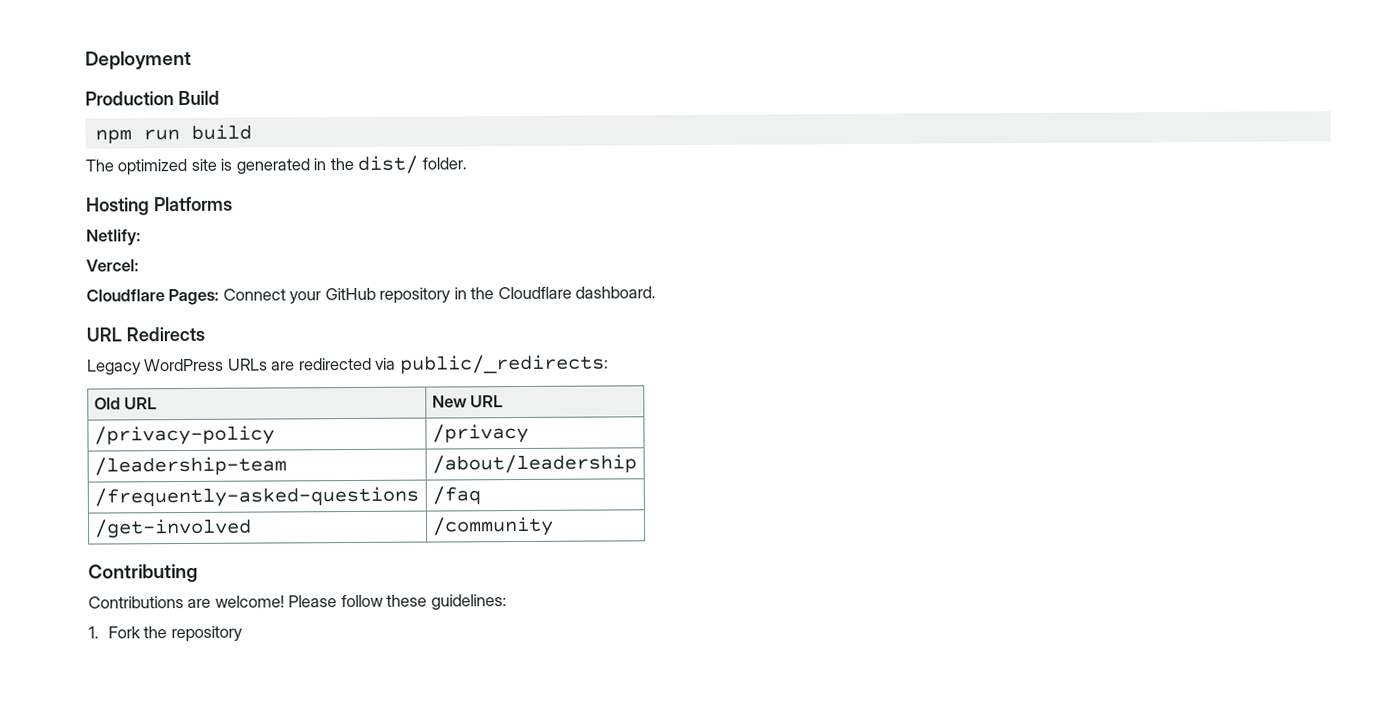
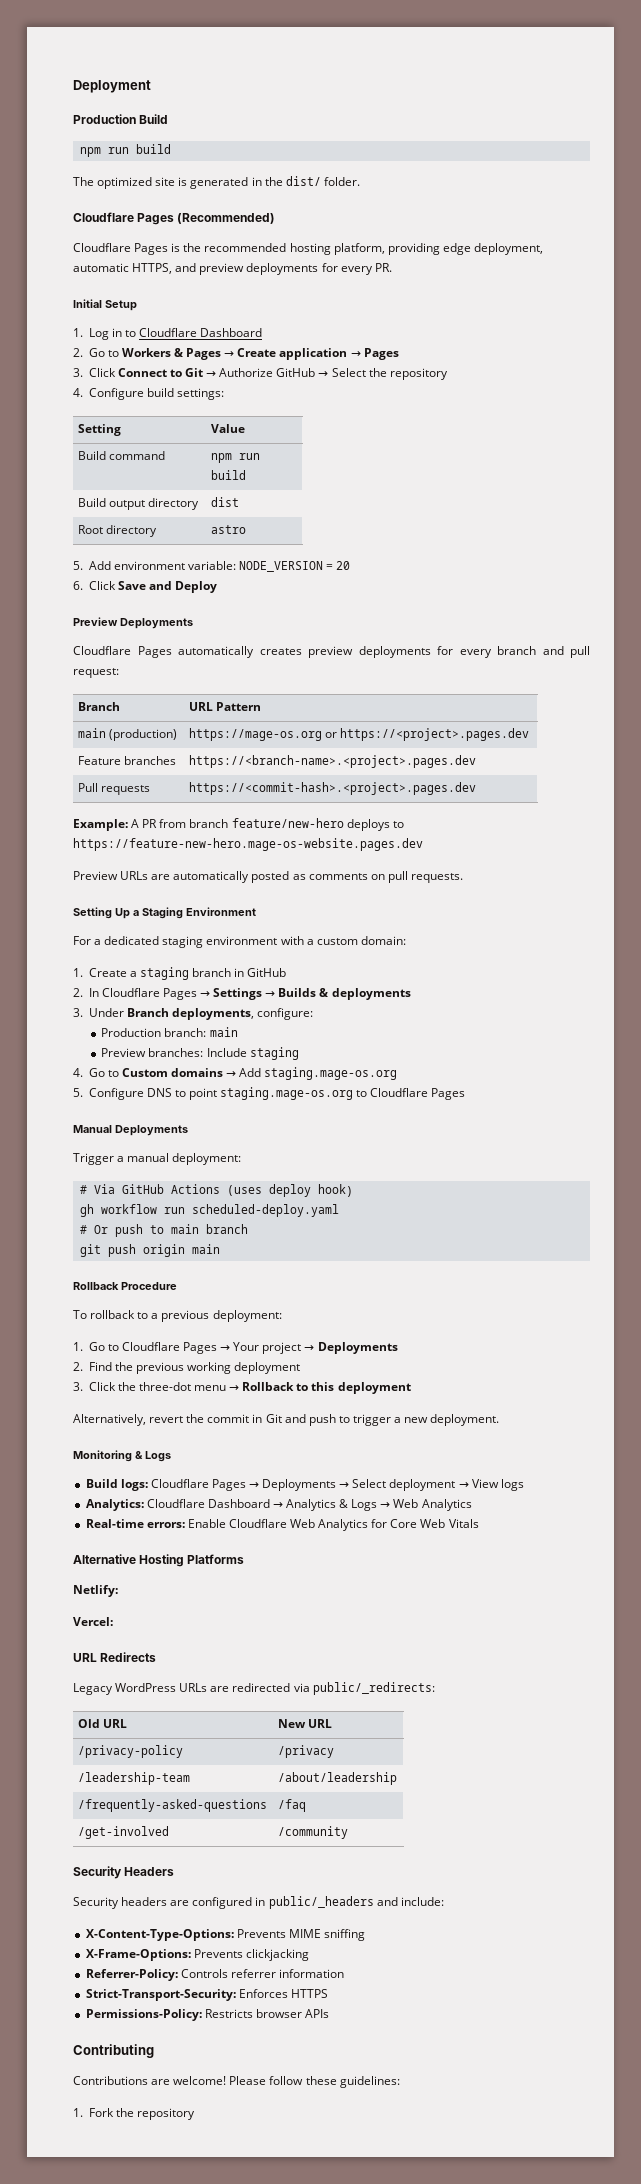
[86,196,233,216] [86,229,141,246] [86,259,139,272] [86,286,657,306] Hosting Platforms // Netlify: // Vercel: // Cloudflare Pages: Connect your GitHub repository in the Cloudflare dashboard. -> [73,212,276,225] [73,243,543,255] [73,263,392,275] [73,299,137,311] [73,328,263,340] [73,348,399,360] [73,368,448,380] [73,388,224,400] [78,424,122,436] [211,424,246,433] [78,451,166,460] [211,453,261,463] [211,470,247,480] [78,498,200,510] [211,497,240,507] [78,525,158,537] [211,525,247,534] [73,561,351,572] [73,581,218,593] [73,617,193,629] [73,646,590,658] [73,668,119,678] [78,702,121,711] [189,702,262,711] [78,728,178,741] [189,728,530,741] [78,756,177,765] [189,755,477,768] [78,783,151,795] [189,782,477,795] [73,818,404,831] [73,838,423,851] [73,871,463,883] [73,907,256,919] [73,936,406,948] [73,967,287,980] [73,988,411,1000] [73,1008,314,1020] [101,1027,238,1037] [101,1047,299,1060] [73,1067,398,1080] [73,1087,466,1100] [73,1125,188,1136] [73,1153,242,1165] [79,1184,353,1197] [79,1204,339,1217] [79,1224,248,1237] [79,1244,220,1257] [73,1282,177,1290] [73,1310,282,1322] [73,1342,398,1354] [73,1362,301,1374] [73,1382,411,1394] [73,1414,500,1426] [73,1450,171,1462] [85,1479,524,1491] [85,1499,472,1511] [85,1519,479,1531] [73,1554,245,1567] [73,1585,118,1597] [73,1617,113,1626] Cloudflare Pages (Recommended) // Cloudflare Pages is the recommended hosting platform, providing edge deployment, automatic HTTPS, and preview deployments for every PR. // Initial Setup // 1. Log in to Cloudflare Dashboard // 2. Go to Workers & Pages → Create application → Pages // 3. Click Connect to Git → Authorize GitHub → Select the repository // 4. Configure build settings: // Setting | Value // Build command | npm run build // Build output directory | dist // Root directory | astro // 5. Add environment variable: NODE_VERSION = 20 // 6. Click Save and Deploy // Preview Deployments // Cloudflare Pages automatically creates preview deployments for every branch and pull request: // Branch | URL Pattern // main (production) | https://mage-os.org or https://<project>.pages.dev // Feature branches | https://<branch-name>.<project>.pages.dev // Pull requests | https://<commit-hash>.<project>.pages.dev // Example: A PR from branch feature/new-hero deploys to https://feature-new-hero.mage-os-website.pages.dev // Preview URLs are automatically posted as comments on pull requests. // Setting Up a Staging Environment // For a dedicated staging environment with a custom domain: // 1. Create a staging branch in GitHub // 2. In Cloudflare Pages → Settings → Builds & deployments // 3. Under Branch deployments, configure: // Production branch: main // Preview branches: Include staging // 4. Go to Custom domains → Add staging.mage-os.org // 5. Configure DNS to point staging.mage-os.org to Cloudflare Pages // Manual Deployments // Trigger a manual deployment: // # Via GitHub Actions (uses deploy hook) // gh workflow run scheduled-deploy.yaml // # Or push to main branch // git push origin main // Rollback Procedure // To rollback to a previous deployment: // 1. Go to Cloudflare Pages → Your project → Deployments // 2. Find the previous working deployment // 3. Click the three-dot menu → Rollback to this deployment // Alternatively, revert the commit in Git and push to trigger a new deployment. // Monitoring & Logs // Build logs: Cloudflare Pages → Deployments → Select deployment → View logs // Analytics: Cloudflare Dashboard → Analytics & Logs → Web Analytics // Real-time errors: Enable Cloudflare Web Analytics for Core Web Vitals // Alternative Hosting Platforms // Netlify: // Vercel:
(554, 526) none -> [73,1866,175,1879] [73,1896,444,1909] [85,1929,365,1941] [85,1949,309,1961] [85,1969,344,1981] [85,1989,328,2001] [85,2009,329,2021] // Security Headers // Security headers are configured in public/_headers and include: // X-Content-Type-Options: Prevents MIME sniffing // X-Frame-Options: Prevents clickjacking // Referrer-Policy: Controls referrer information // Strict-Transport-Security: Enforces HTTPS // Permissions-Policy: Restricts browser APIs

